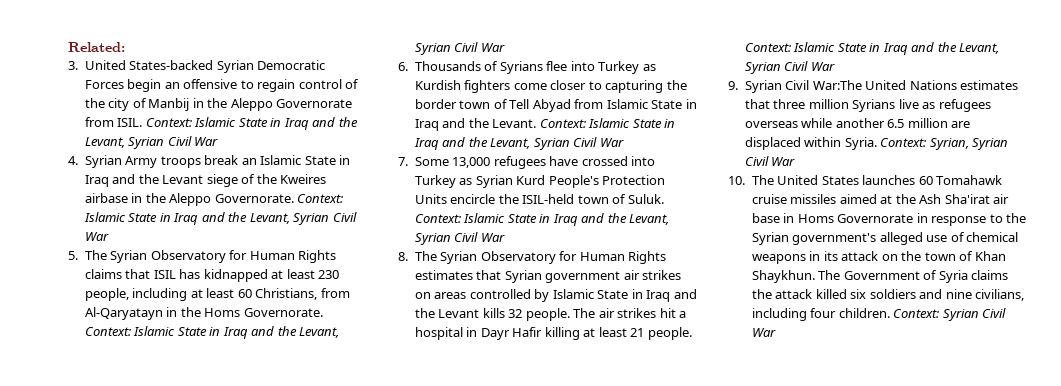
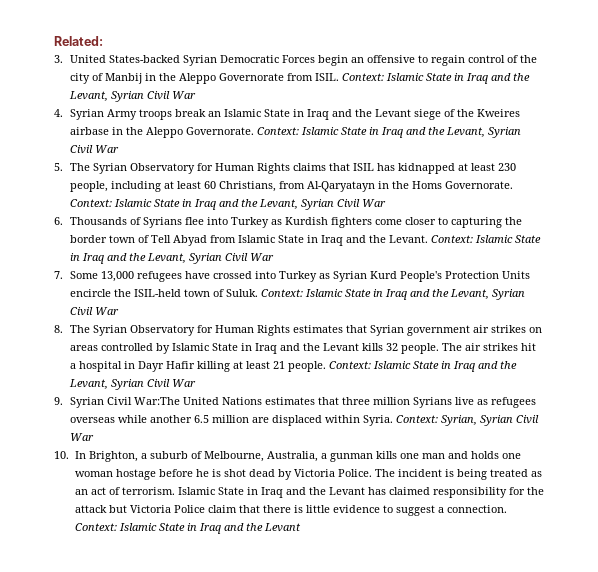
[751,175,1003,185] [751,194,1010,204] [751,213,1027,226] [751,232,1019,245] [751,251,1006,264] [751,270,1009,283] [751,289,1025,301] [751,308,1007,321] [751,328,776,337] The United States launches 60 Tomahawk cruise missiles aimed at the Ash Sha'irat air base in Homs Governorate in response to the Syrian government's alleged use of chemical weapons in its attack on the town of Khan Shaykhun. The Government of Syria claims the attack killed six soldiers and nine civilians, including four children. Context: Syrian Civil War -> [74,451,521,462] [74,469,542,480] [74,487,544,498] [74,505,507,516] [74,523,301,534] In Brighton, a suburb of Melbourne, Australia, a gunman kills one man and holds one woman hostage before he is shot dead by Victoria Police. The incident is being treated as an act of terrorism. Islamic State in Iraq and the Levant has claimed responsibility for the attack but Victoria Police claim that there is little evidence to suggest a connection. Context: Islamic State in Iraq and the Levant

